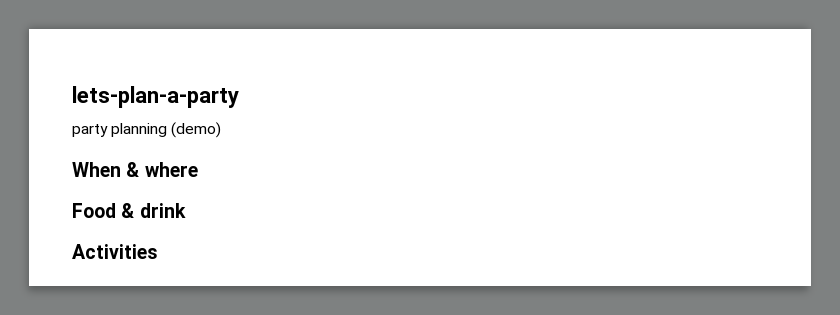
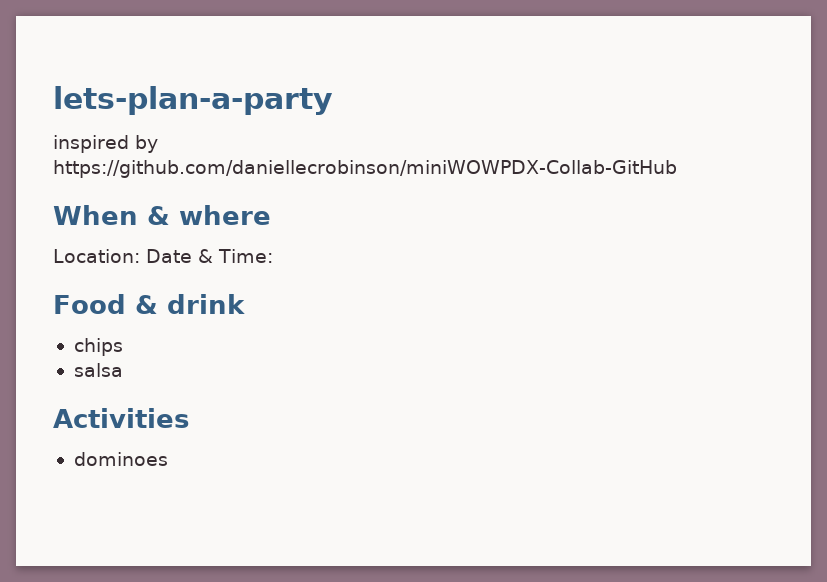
[72,122,222,138] party planning (demo) -> [53,135,158,153] [53,160,677,178] inspired by https://github.com/daniellecrobinson/miniWOWPDX-Collab-GitHub
(198, 169) none -> [53,249,273,263] // Location: Date & Time:
(186, 210) none -> [73,338,123,356] [73,363,123,377] // chips // salsa
(158, 251) none -> [73,452,168,466] // dominoes

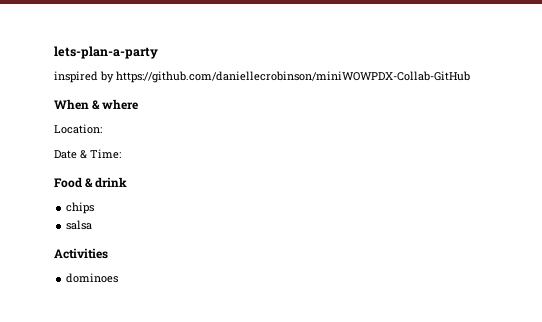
(140, 256) none -> (102, 129) //

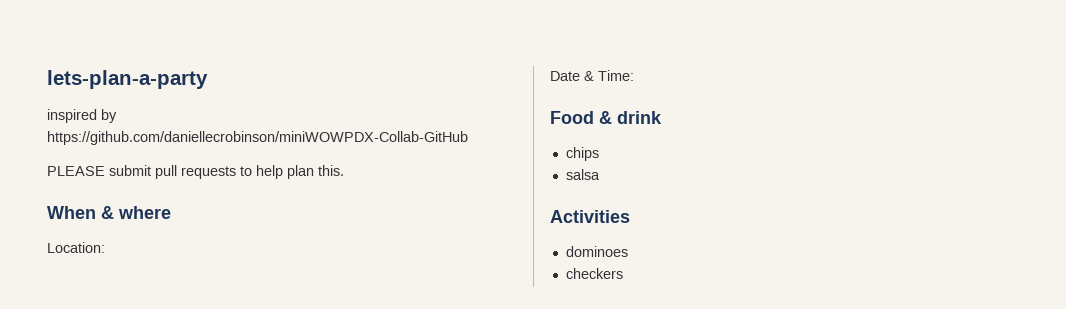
(470, 77) none -> [47,165,344,179] // PLEASE submit pull requests to help plan this.
(119, 278) none -> [565,268,623,279] // checkers

